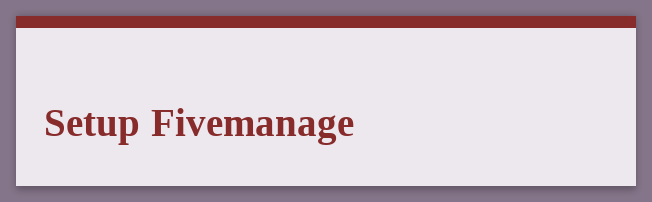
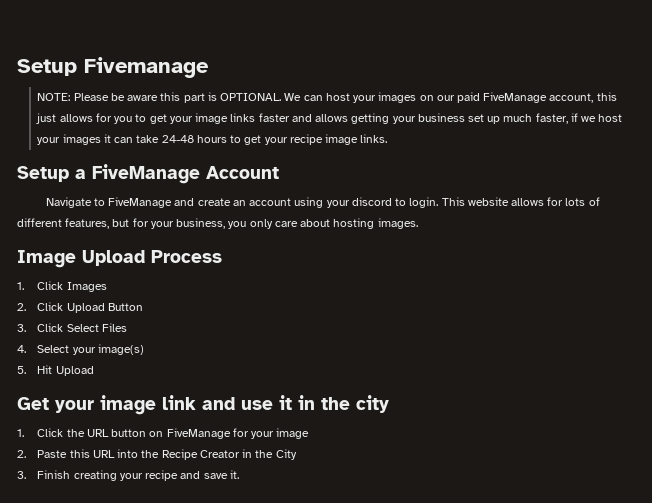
(354, 126) none -> [37,92,617,103] [36,113,623,124] [37,134,388,145] [17,164,279,184] [45,197,600,208] [17,218,418,229] [17,250,222,268] [17,281,107,292] [17,302,143,313] [17,323,127,332] [17,344,144,355] [17,365,94,376] [17,395,389,415] [17,428,310,439] [17,449,297,460] [17,470,239,481] // NOTE: Please be aware this part is OPTIONAL. We can host your images on our paid FiveManage account, this just allows for you to get your image links faster and allows getting your business set up much faster, if we host your images it can take 24-48 hours to get your recipe image links. // Setup a FiveManage Account // Navigate to FiveManage and create an account using your discord to login. This website allows for lots of different features, but for your business, you only care about hosting images. // Image Upload Process // 1. Click Images // 2. Click Upload Button // 3. Click Select Files // 4. Select your image(s) // 5. Hit Upload // Get your image link and use it in the city // 1. Click the URL button on FiveManage for your image // 2. Paste this URL into the Recipe Creator in the City // 3. Finish creating your recipe and save it.

